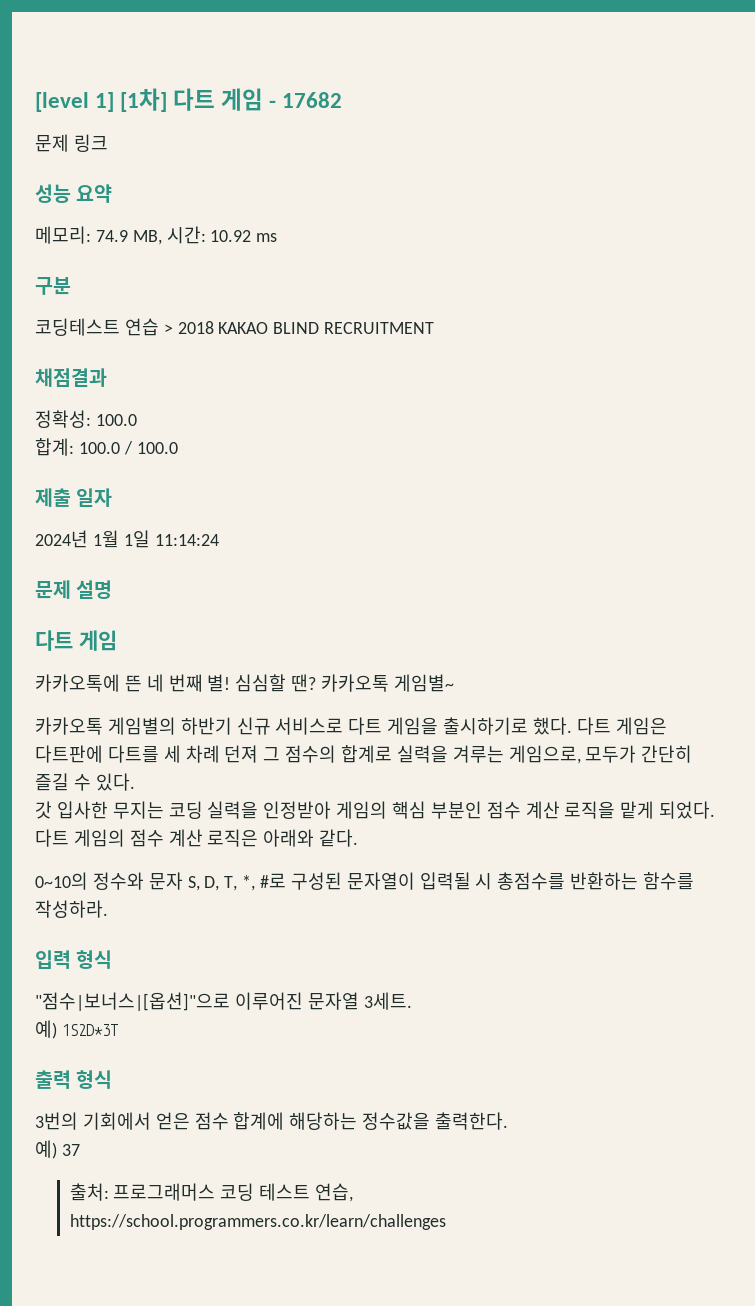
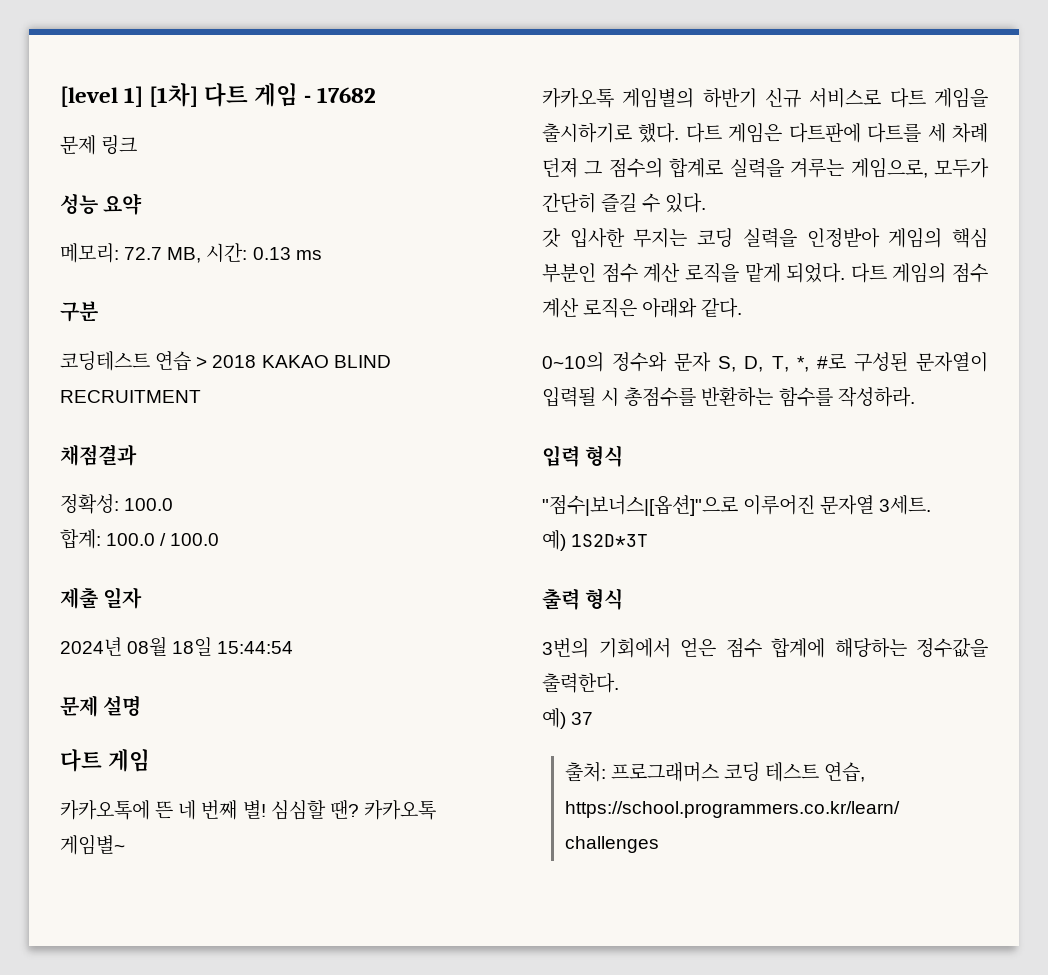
[95,230,128,242] 74.9 -> [124,247,163,260] 72.7
[210,230,252,242] 10.92 -> [252,247,291,260] 0.13
[92,530,219,548] 1월 1일 11:14:24 -> [127,636,294,656] 08월 18일 15:44:54

